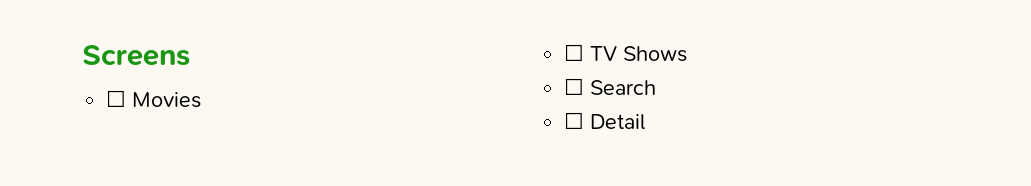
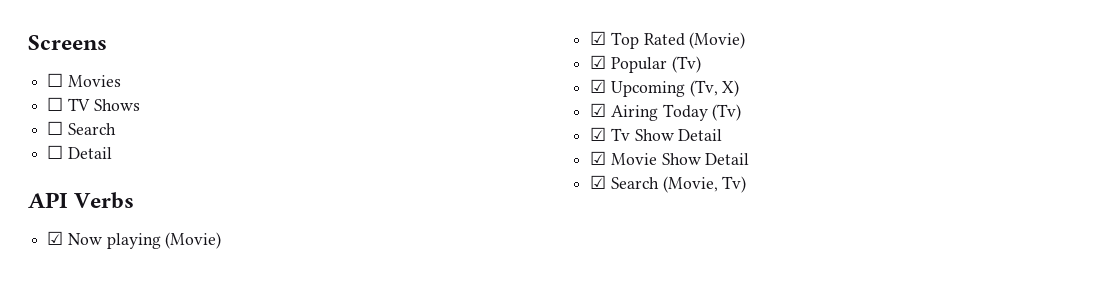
(646, 122) none -> [28,192,135,209] [47,231,222,249] [590,31,746,49] [590,55,701,73] [590,79,740,97] [590,103,742,121] [590,127,723,141] [590,151,750,165] [590,175,747,193] // API Verbs // ☑ Now playing (Movie) // ☑ Top Rated (Movie) // ☑ Popular (Tv) // ☑ Upcoming (Tv, X) // ☑ Airing Today (Tv) // ☑ Tv Show Detail // ☑ Movie Show Detail // ☑ Search (Movie, Tv)

